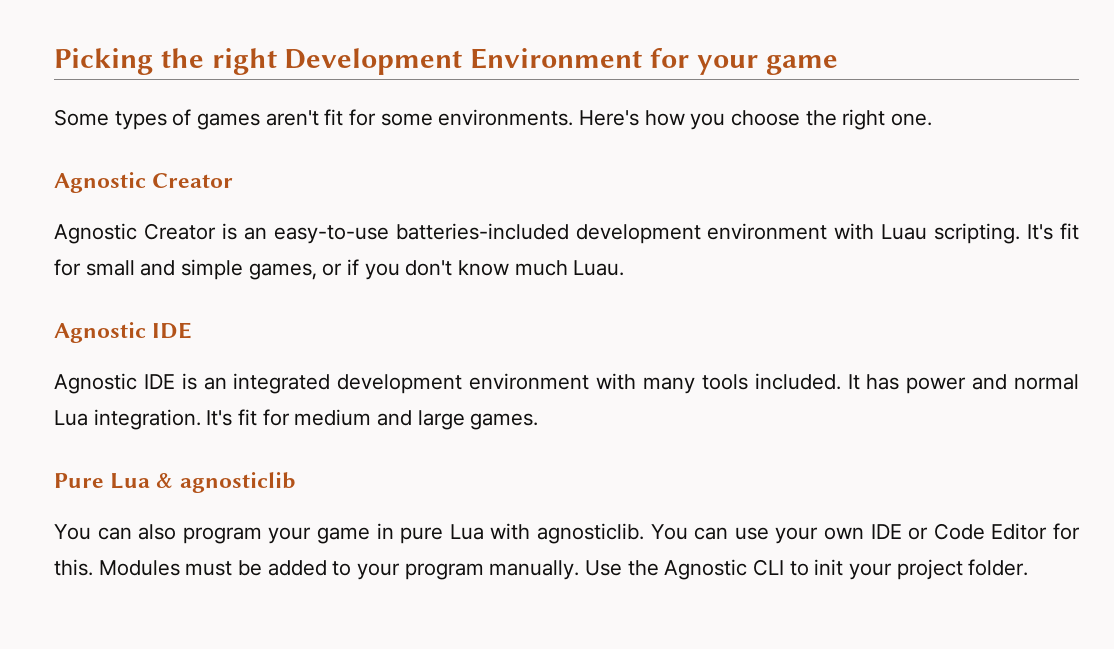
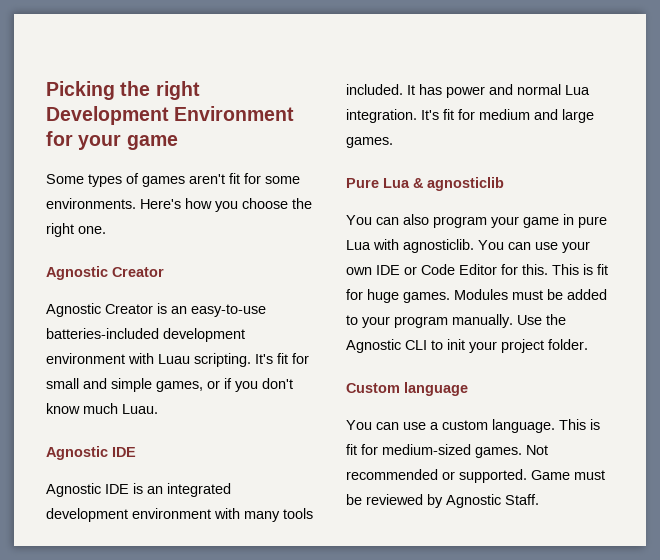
(93, 567) none -> [552,264,608,275] [346,289,450,303] This is fit for huge games.
(1029, 567) none -> [346,382,468,396] [346,419,600,433] [346,444,548,458] [346,469,605,483] [346,494,539,508] // Custom language // You can use a custom language. This is fit for medium-sized games. Not recommended or supported. Game must be reviewed by Agnostic Staff.

